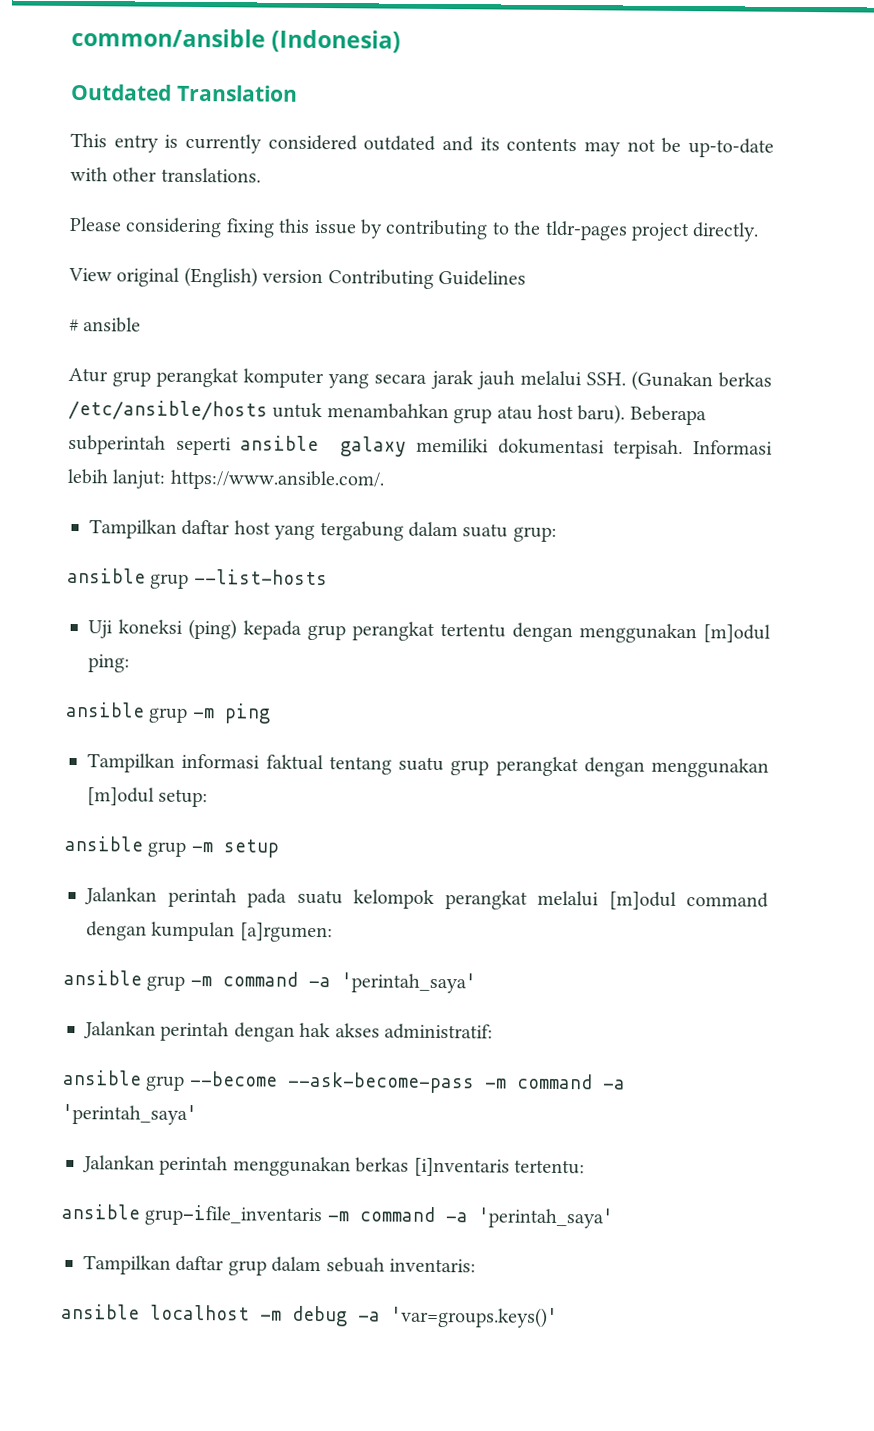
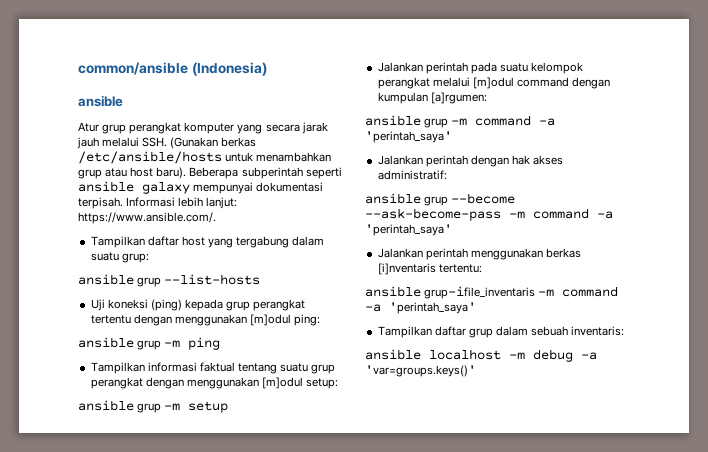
[71,83,298,102] [70,132,774,158] [70,166,261,183] [69,216,760,242] [68,266,526,289] [69,318,79,332] Outdated Translation // This entry is currently considered outdated and its contents may not be up-to-date with other translations. // Please considering fixing this issue by contributing to the tldr-pages project directly. // View original (English) version Contributing Guidelines // # -> (267, 69) none
[416,437,490,453] memiliki -> [193,182,254,194] mempunyai

